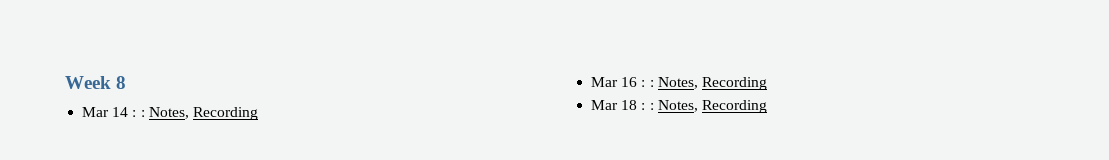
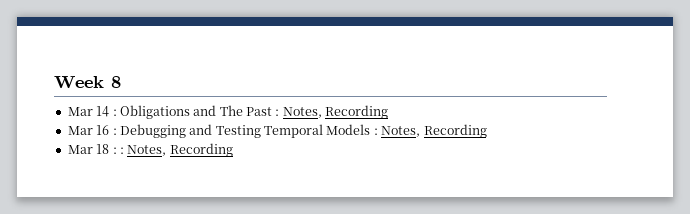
(137, 113) none -> [119,105,272,119] Obligations and The Past
(646, 83) none -> [119,124,371,138] Debugging and Testing Temporal Models

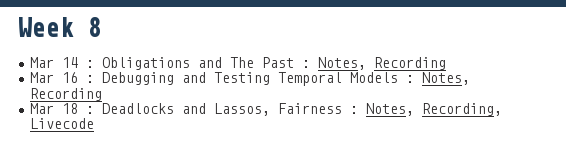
[119,143,233,157] : Notes, Recording -> [102,103,503,116] [30,118,95,129] Deadlocks and Lassos, Fairness : Notes, Recording, Livecode

